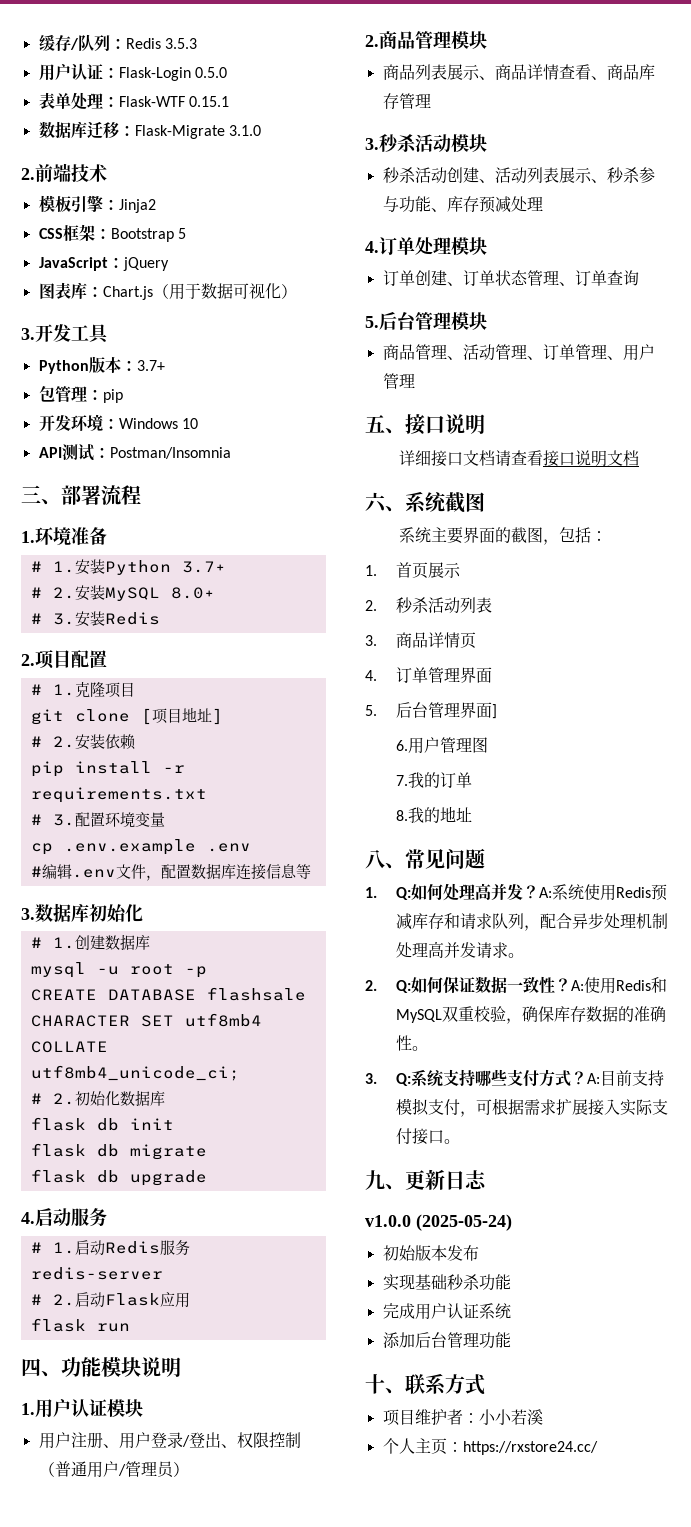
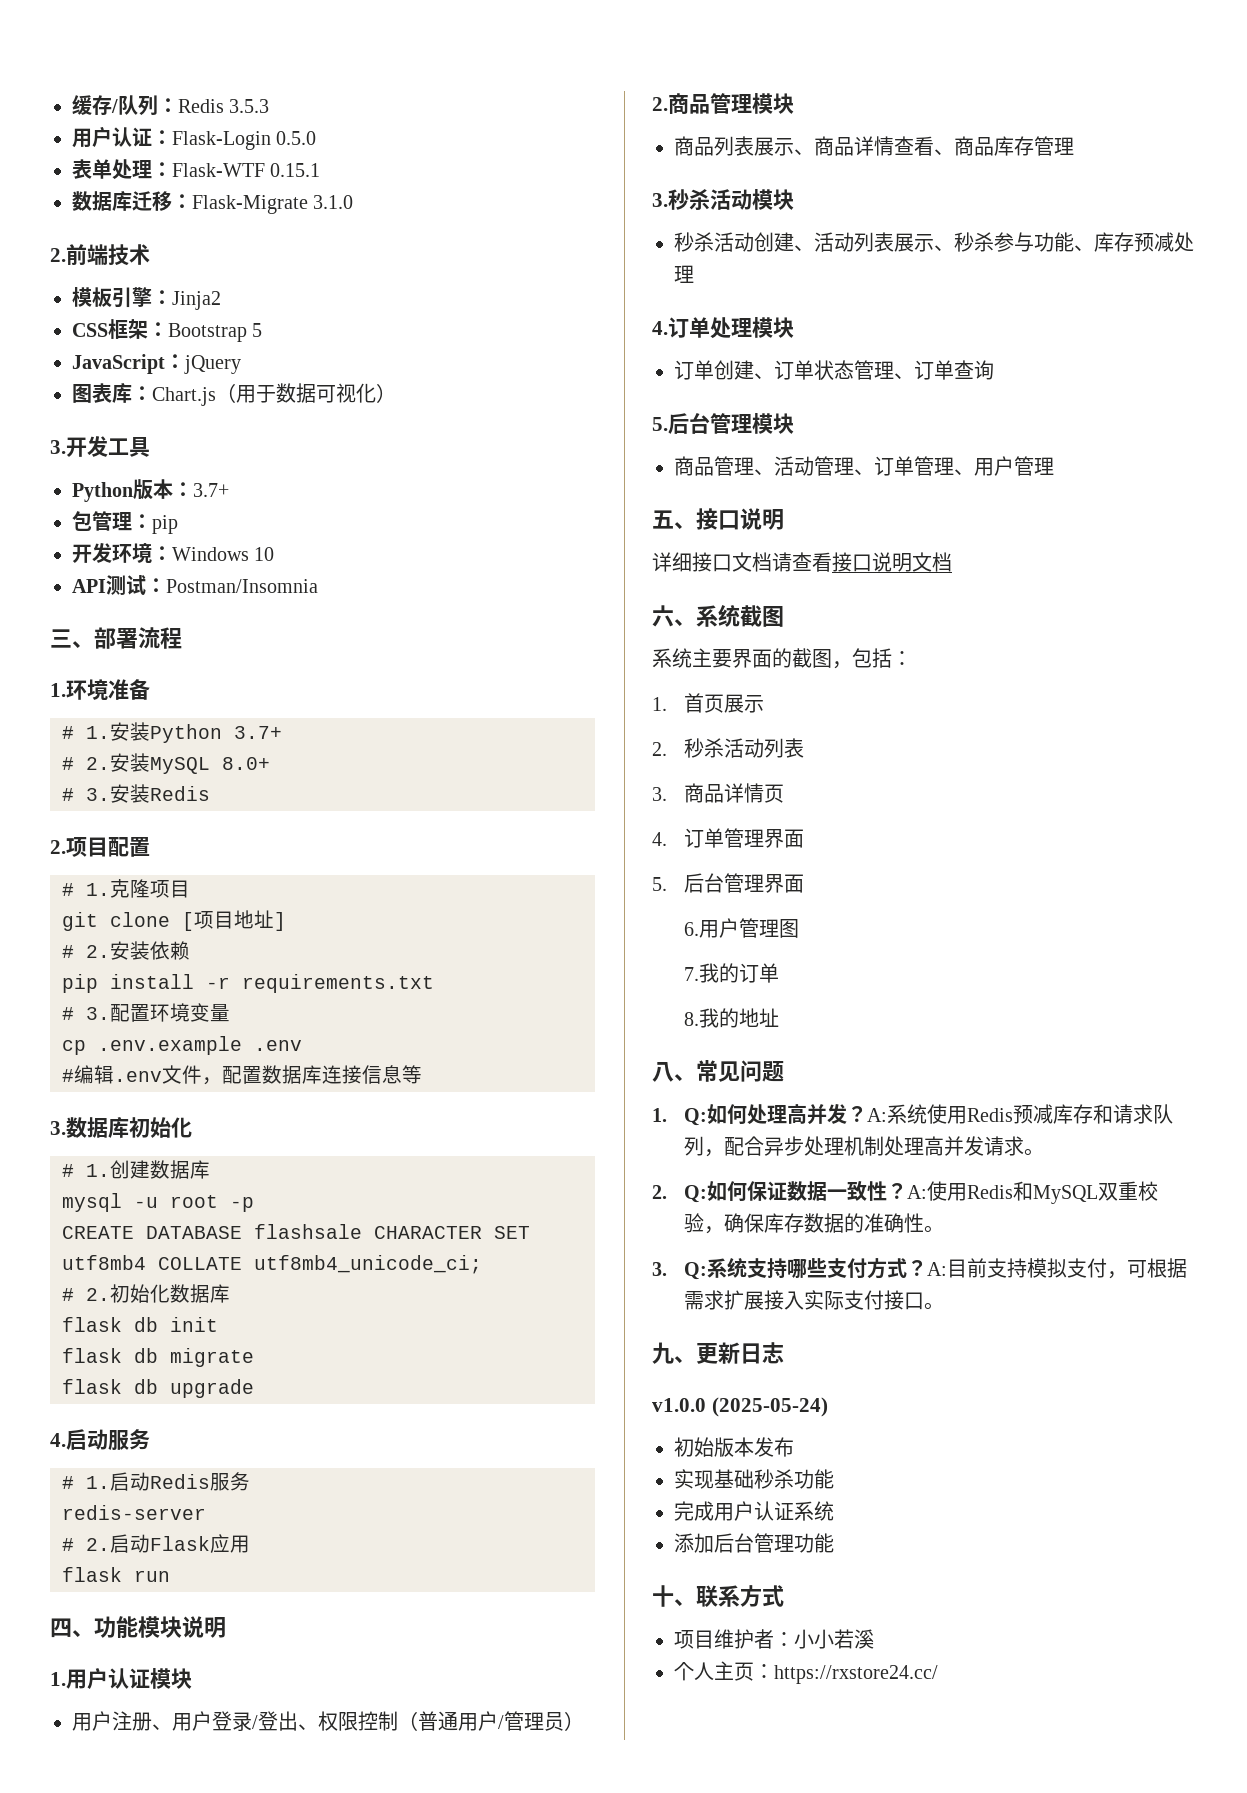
[491,704,497,719] ] -> (804, 883) none

